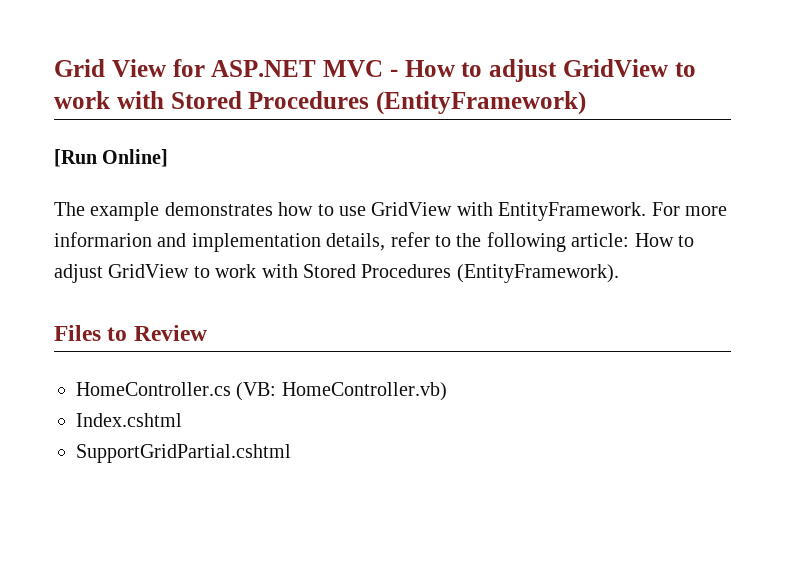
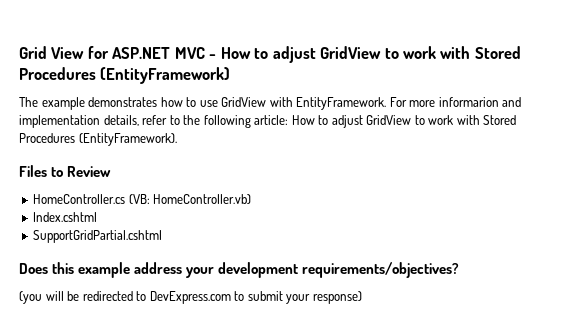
[54,149,169,167] // [Run Online] -> (231, 75) none
(291, 453) none -> [19,262,460,278] [19,291,362,304] // Does this example address your development requirements/objectives? // (you will be redirected to DevExpress.com to submit your response)

